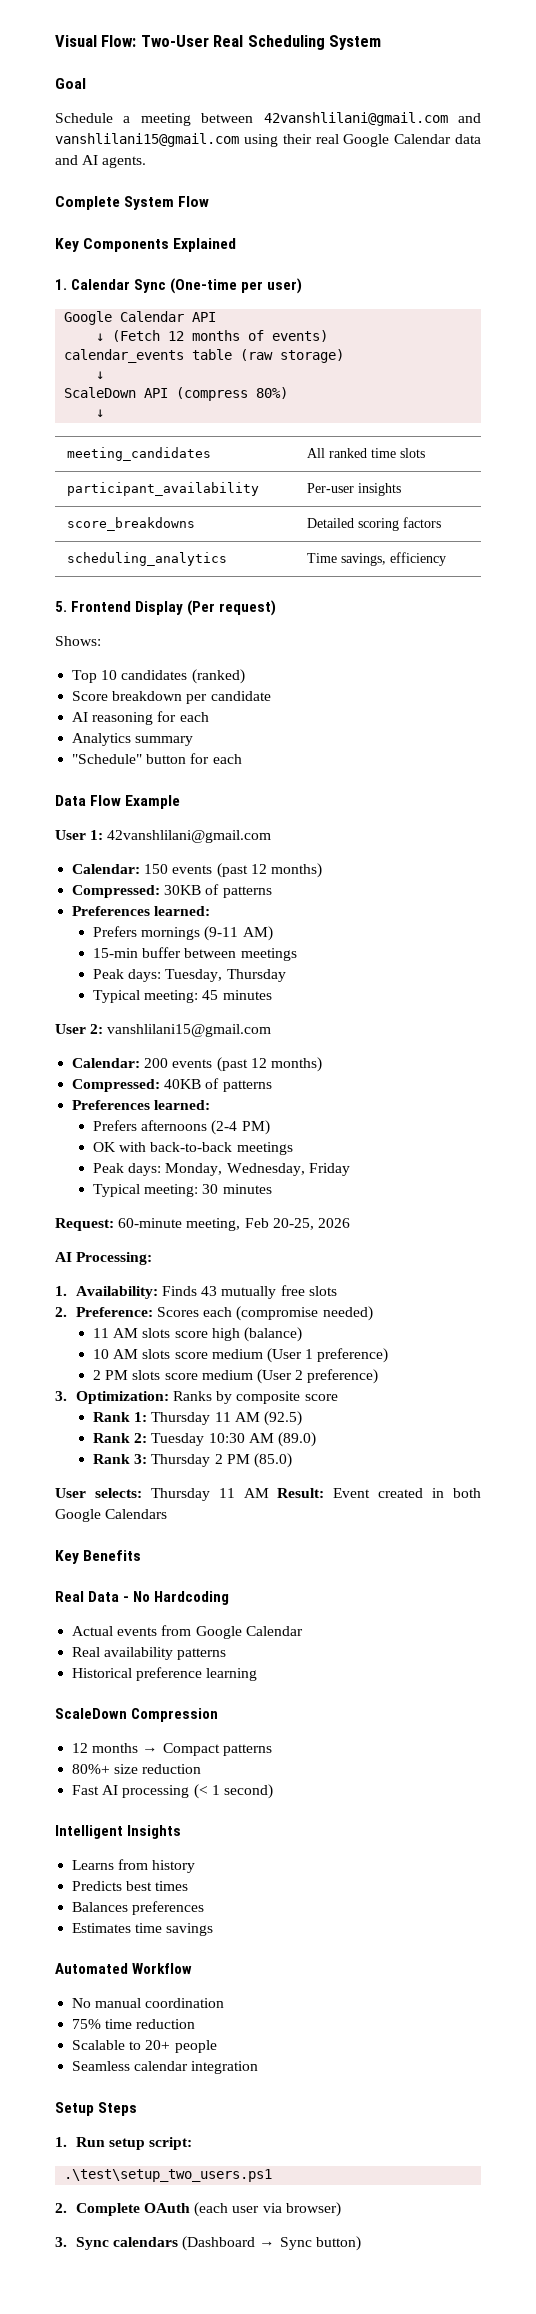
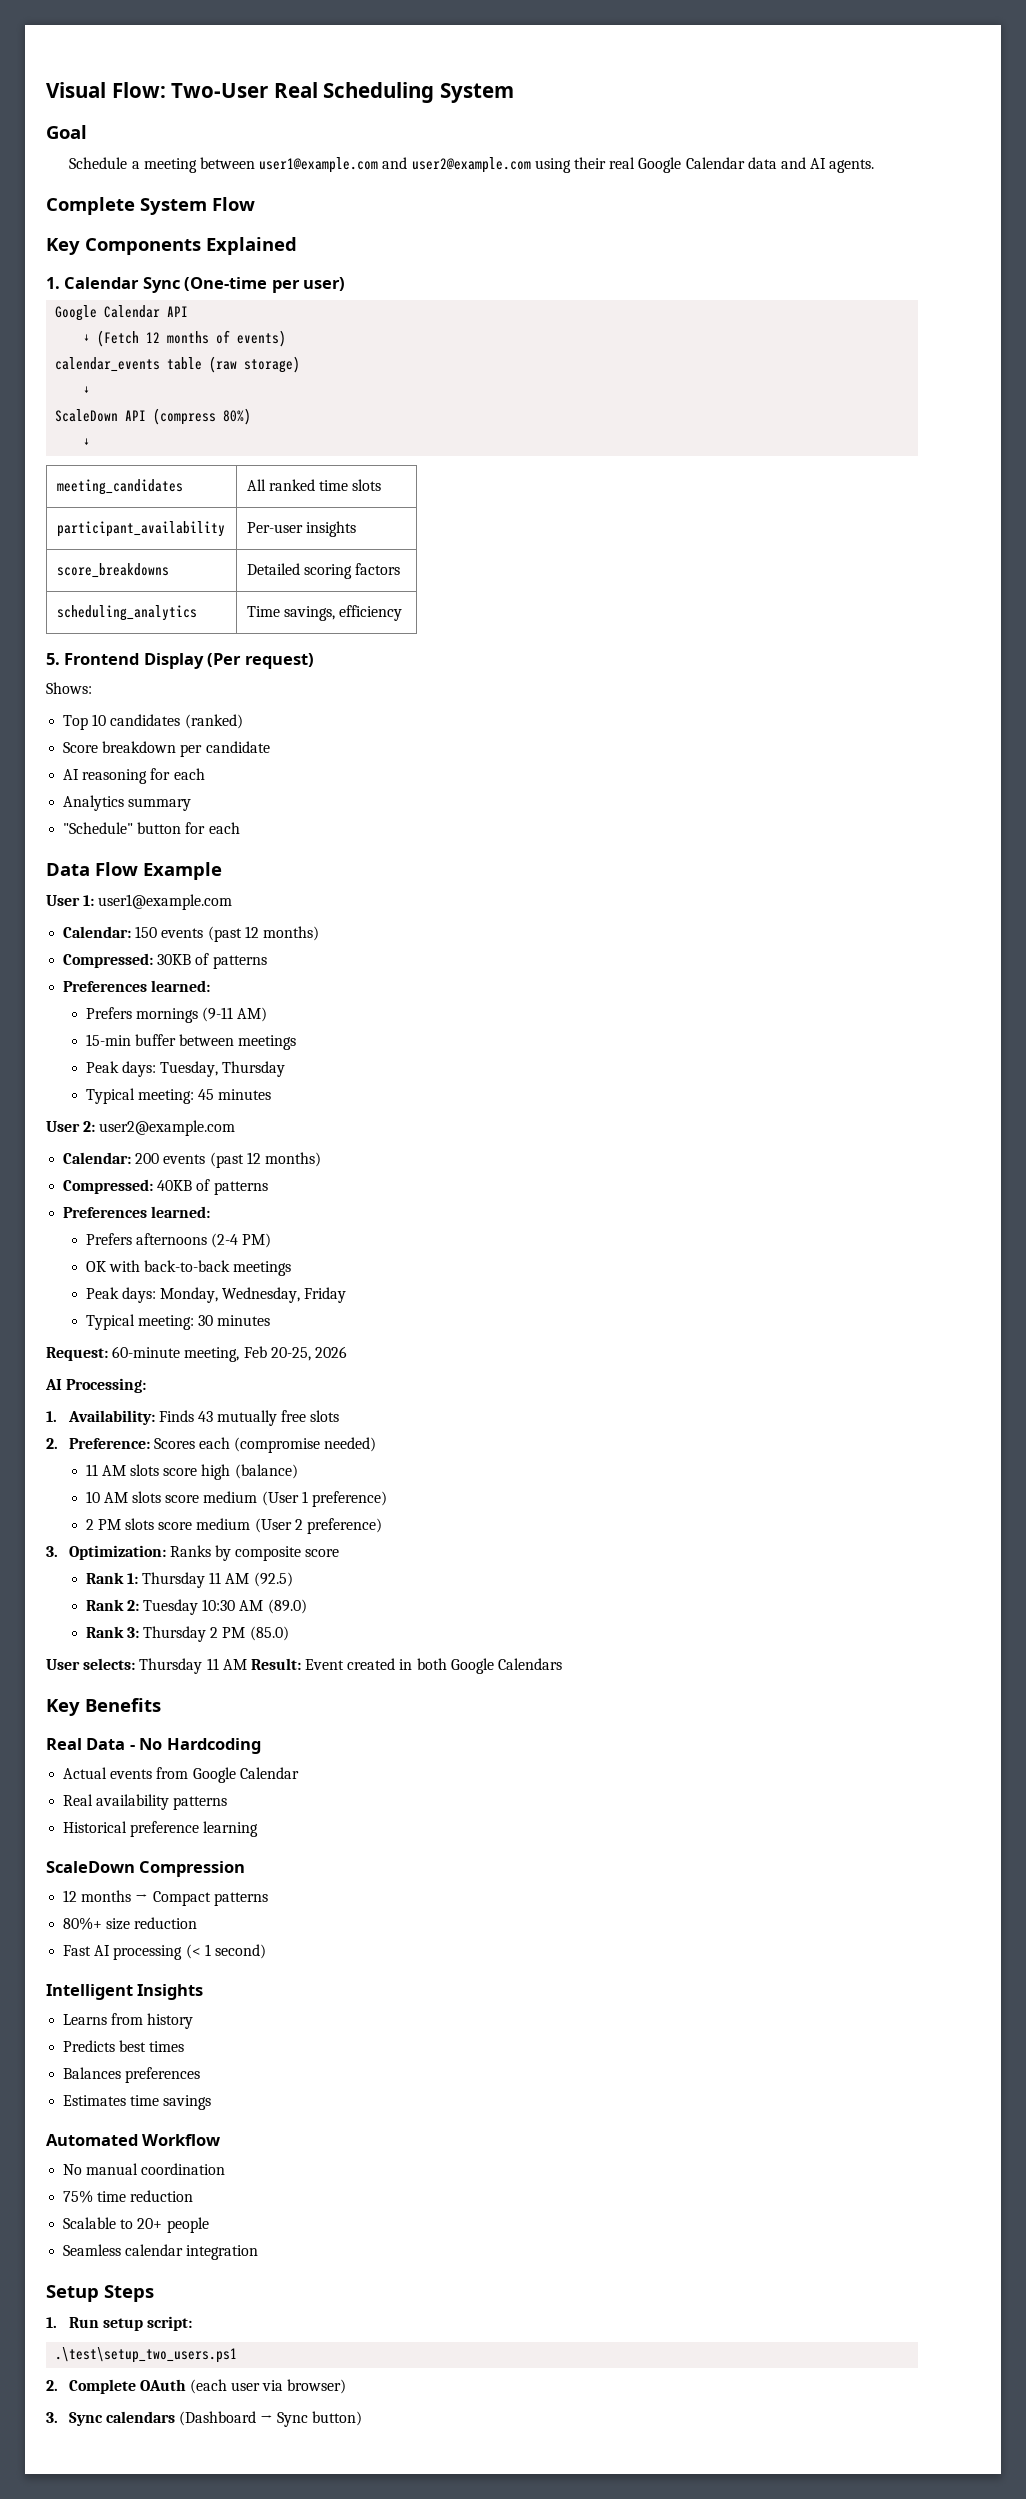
[263,112,481,126] [55,133,239,147] 42vanshlilani@gmail.com and vanshlilani15@gmail.com -> [259,157,531,173] user1@example.com and user2@example.com
[107,830,272,843] 42vanshlilani@gmail.com -> [98,894,233,910] user1@example.com
[107,1024,272,1037] vanshlilani15@gmail.com -> [99,1120,236,1136] user2@example.com

